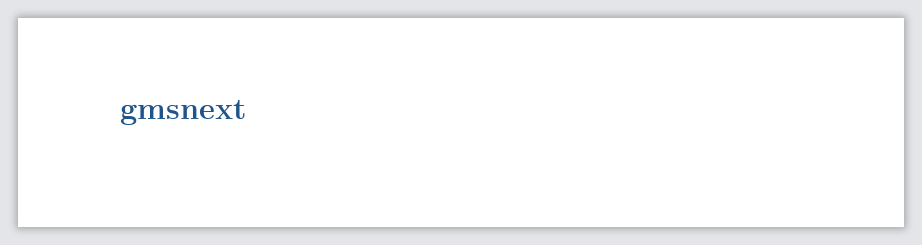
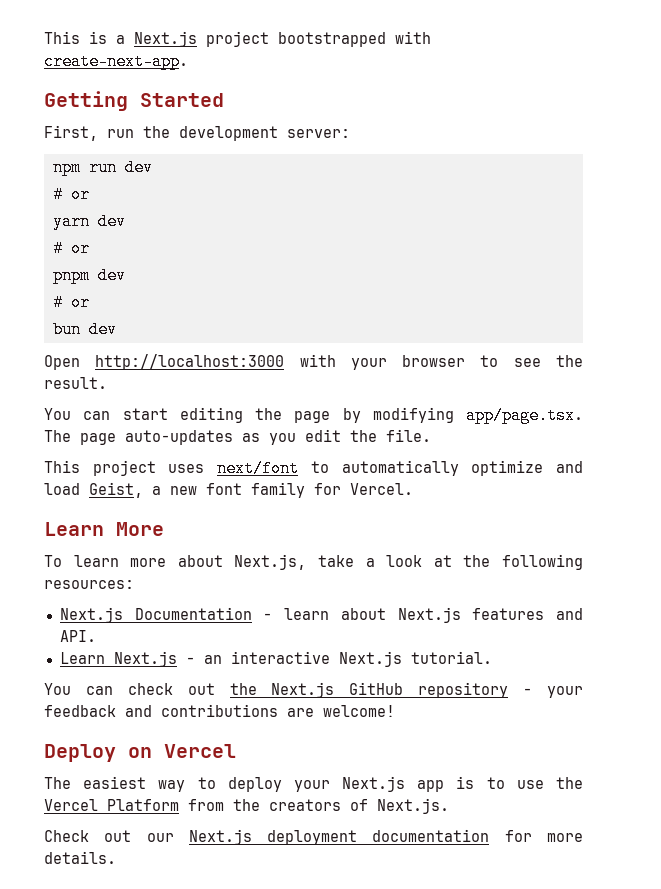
[120,100,246,125] gmsnext -> [44,31,431,47] [44,53,188,70] [44,91,224,111] [44,125,350,141] [52,159,153,176] [52,186,90,203] [52,213,126,230] [52,240,90,257] [52,267,126,284] [52,294,90,311] [52,321,117,338] [44,354,583,370] [44,377,107,389] [44,407,583,424] [44,429,431,445] [44,460,583,477] [44,482,413,498] [44,522,164,536] [44,554,584,570] [44,580,134,589] [59,607,583,623] [59,630,96,642] [59,651,492,667] [44,682,584,698] [44,704,395,717] [44,744,236,762] [44,776,583,792] [44,798,449,814] [44,829,583,845] [44,851,116,864] This is a Next.js project bootstrapped with create-next-app. // Getting Started // First, run the development server: // npm run dev // # or // yarn dev // # or // pnpm dev // # or // bun dev // Open http://localhost:3000 with your browser to see the result. // You can start editing the page by modifying app/page.tsx. The page auto-updates as you edit the file. // This project uses next/font to automatically optimize and load Geist, a new font family for Vercel. // Learn More // To learn more about Next.js, take a look at the following resources: // Next.js Documentation - learn about Next.js features and API. // Learn Next.js - an interactive Next.js tutorial. // You can check out the Next.js GitHub repository - your feedback and contributions are welcome! // Deploy on Vercel // The easiest way to deploy your Next.js app is to use the Vercel Platform from the creators of Next.js. // Check out our Next.js deployment documentation for more details.

